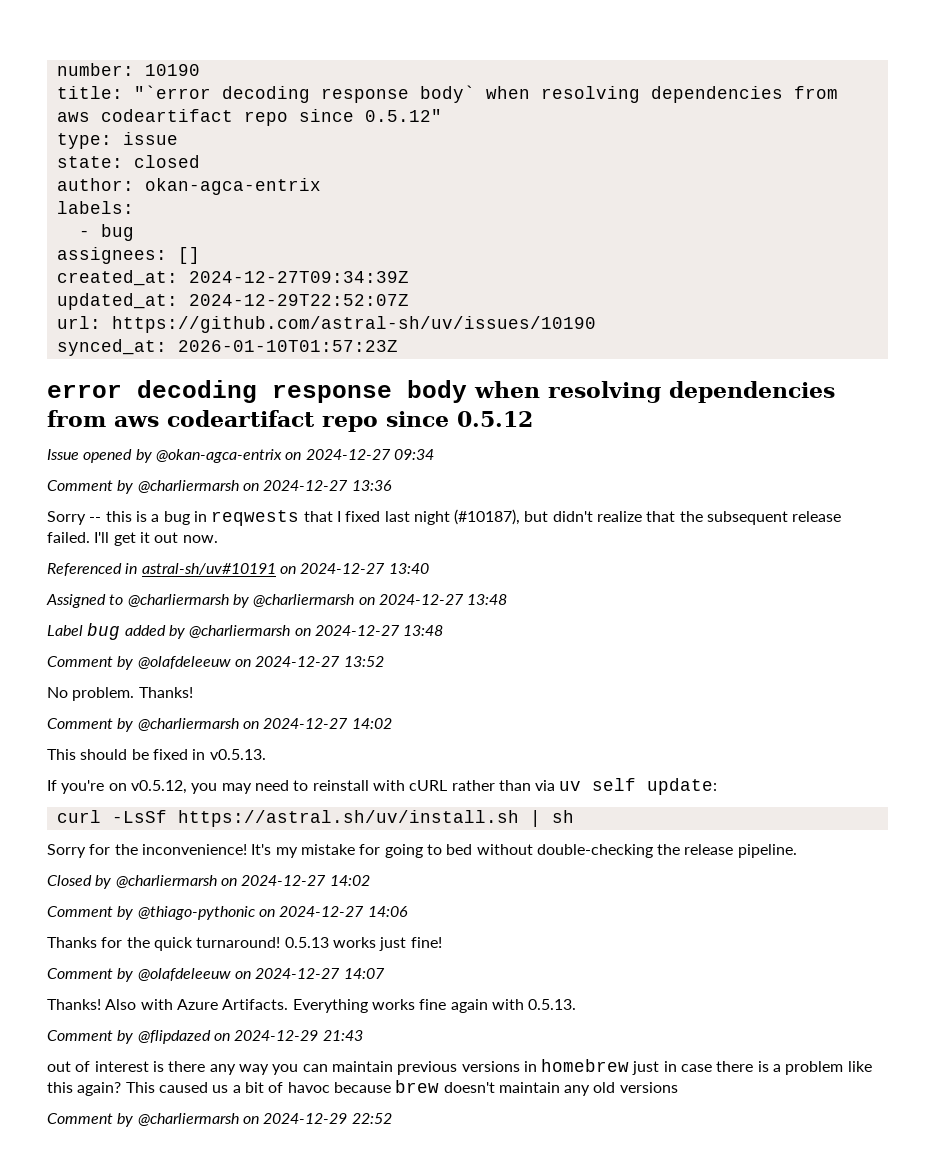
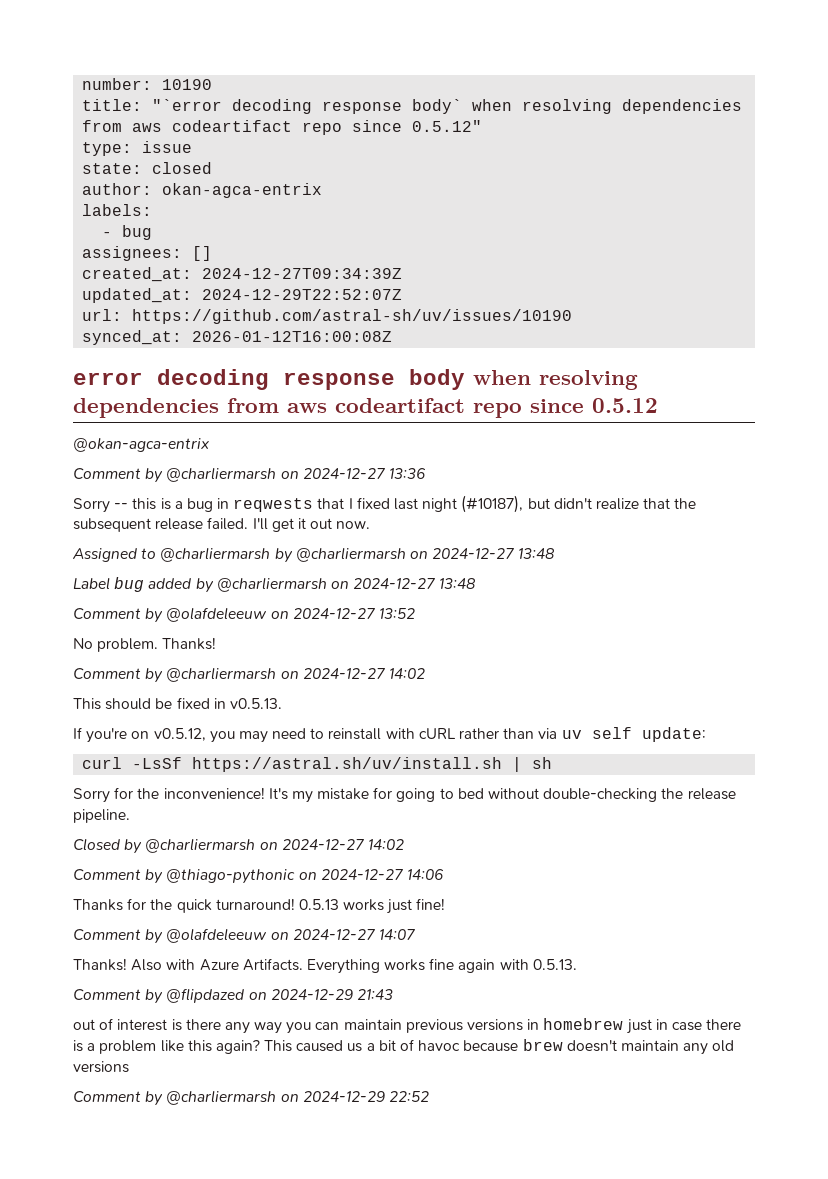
[177,340,398,352] 2026-01-10T01:57:23Z -> [192,331,393,342] 2026-01-12T16:00:08Z
[47,449,434,463] Issue opened by @okan-agca-entrix on 2024-12-27 09:34 -> [73,438,209,452] @okan-agca-entrix
[47,563,429,576] // Referenced in astral-sh/uv#10191 on 2024-12-27 13:40 -> (371, 525) none

